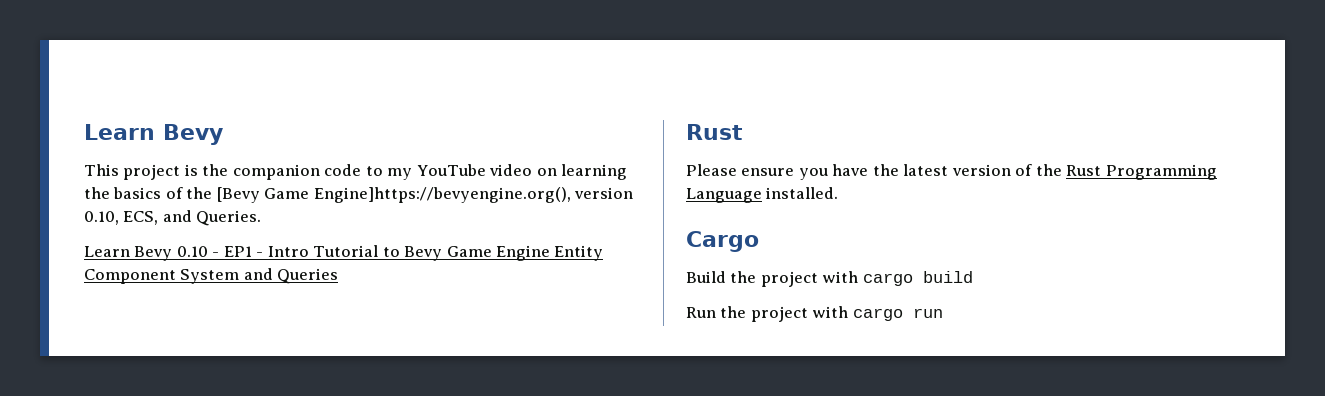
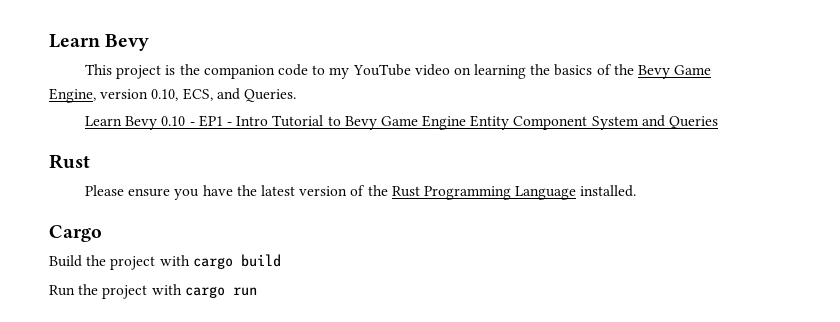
[216,187,571,203] [Bevy Game Engine]https://bevyengine.org(), -> [638,65,712,79] [49,88,96,103] Bevy Game Engine,

